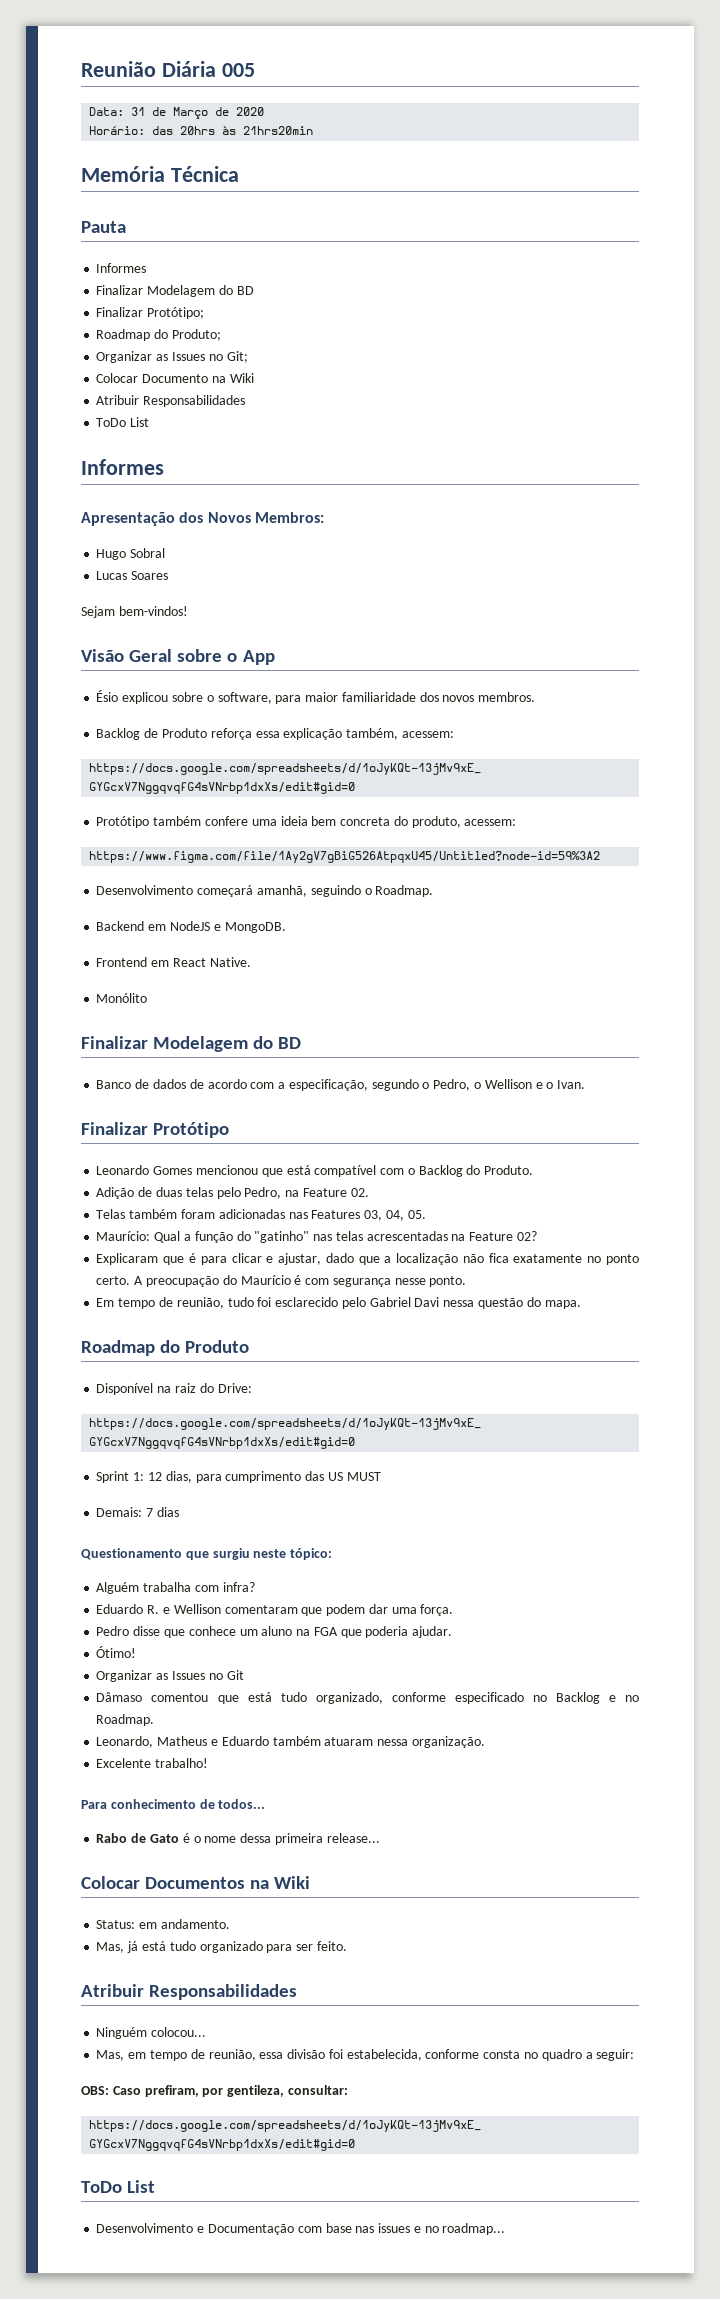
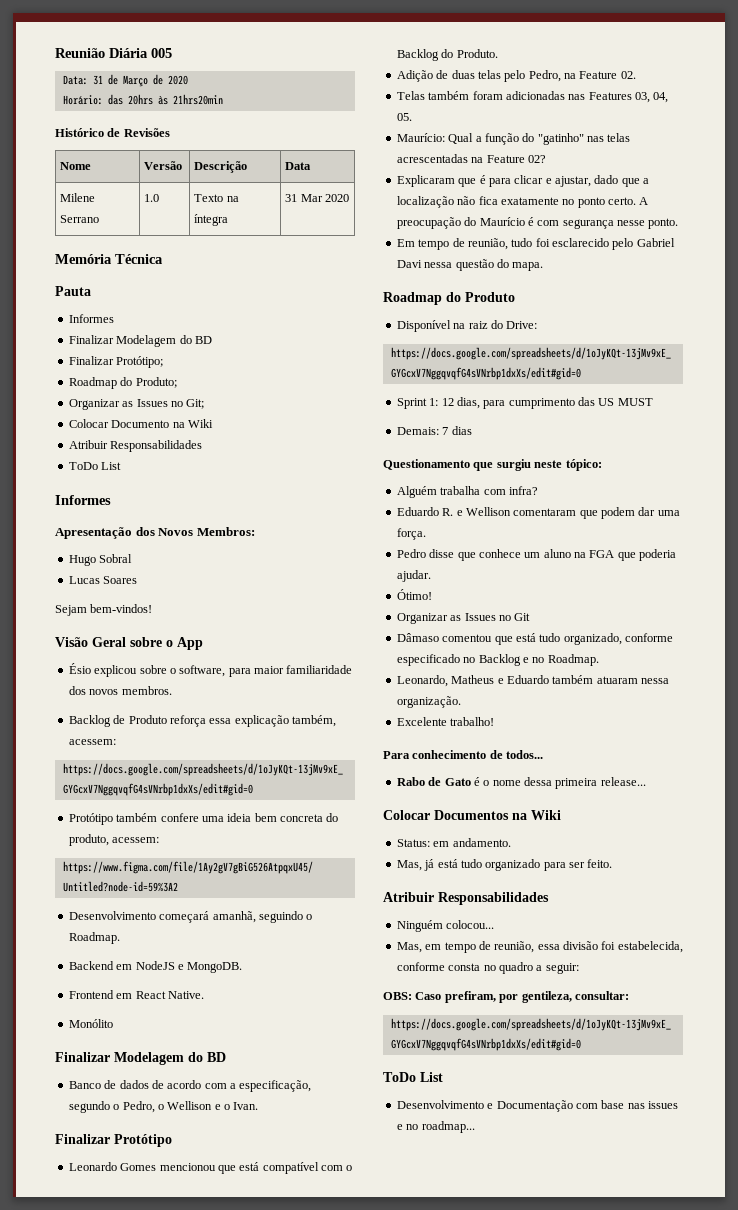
(314, 130) none -> [55,128,170,137] [60,162,92,170] [144,161,183,170] [194,161,248,173] [285,162,312,170] [60,193,96,202] [60,215,100,223] [144,194,160,202] [194,194,239,202] [194,214,229,226] [285,194,350,202] // Histórico de Revisões // Nome | Versão | Descrição | Data // Milene Serrano | 1.0 | Texto na íntegra | 31 Mar 2020

